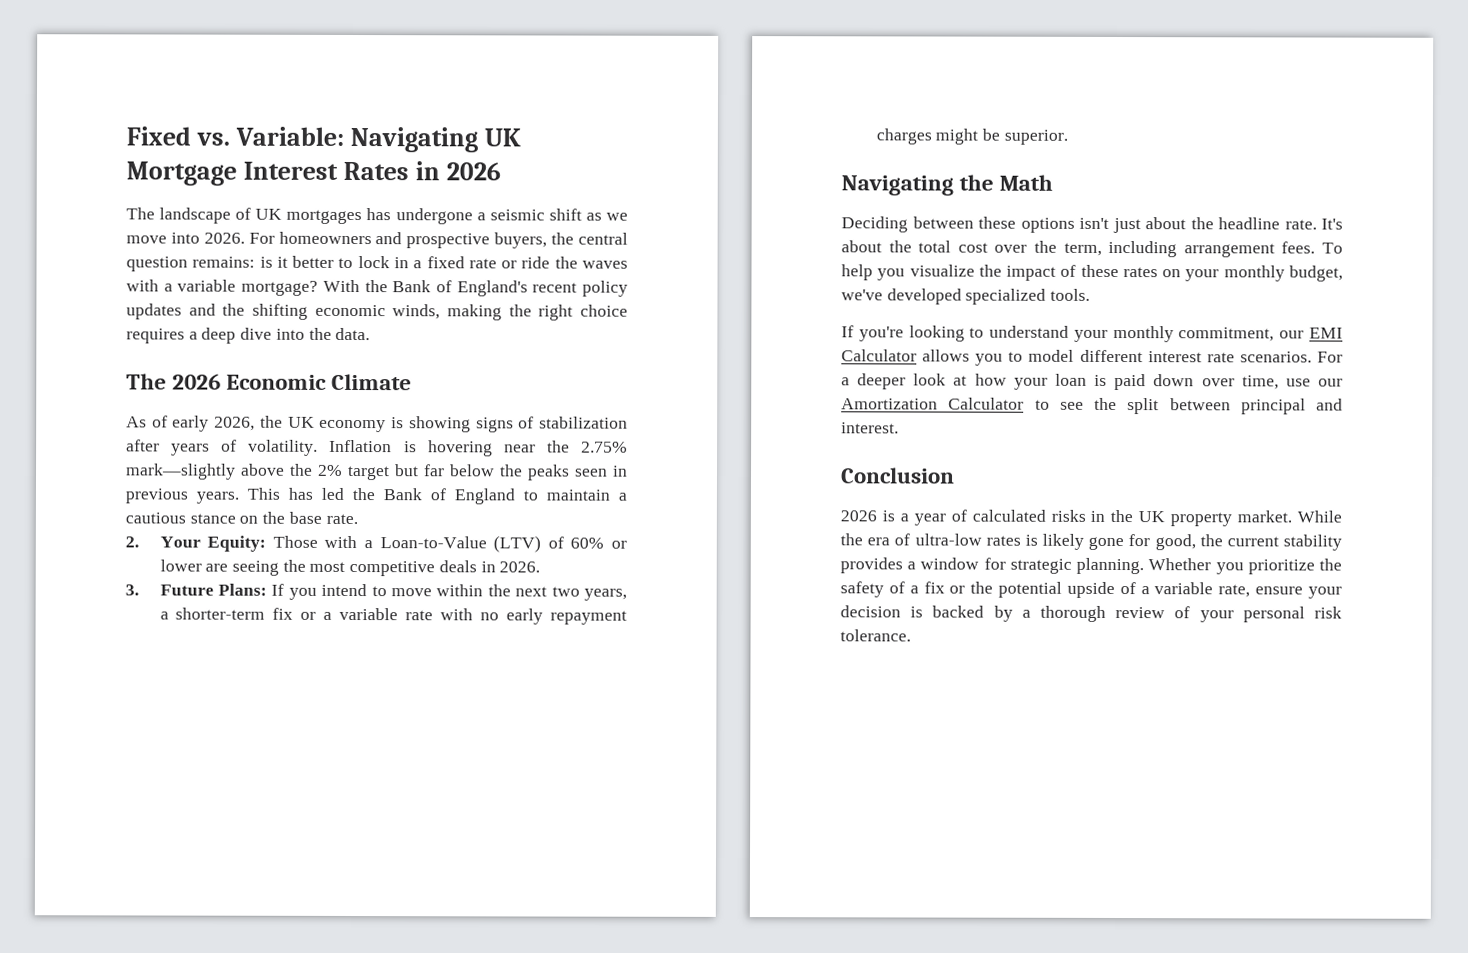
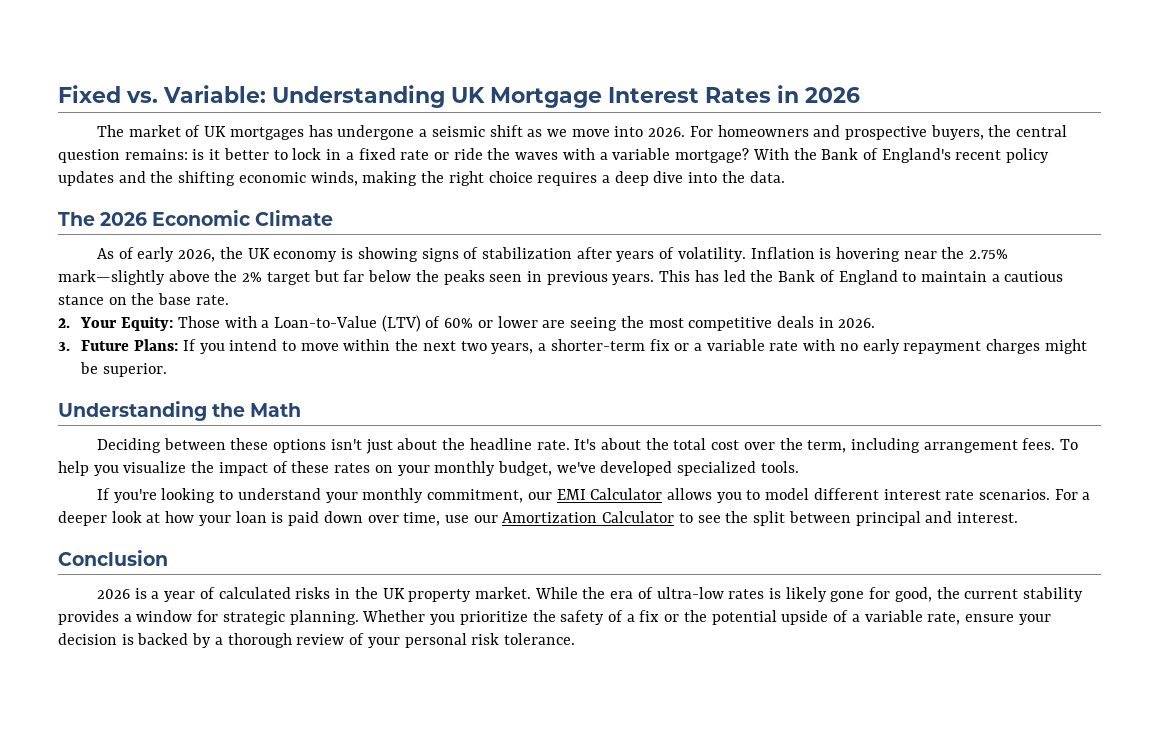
[350,126,479,153] Navigating -> [272,85,445,108] Understanding
[159,207,232,224] landscape -> [128,125,181,137] market
[841,175,954,196] Navigating -> [58,401,207,421] Understanding

